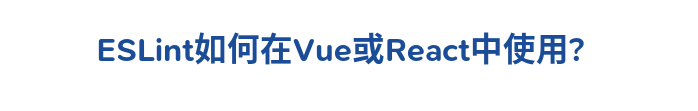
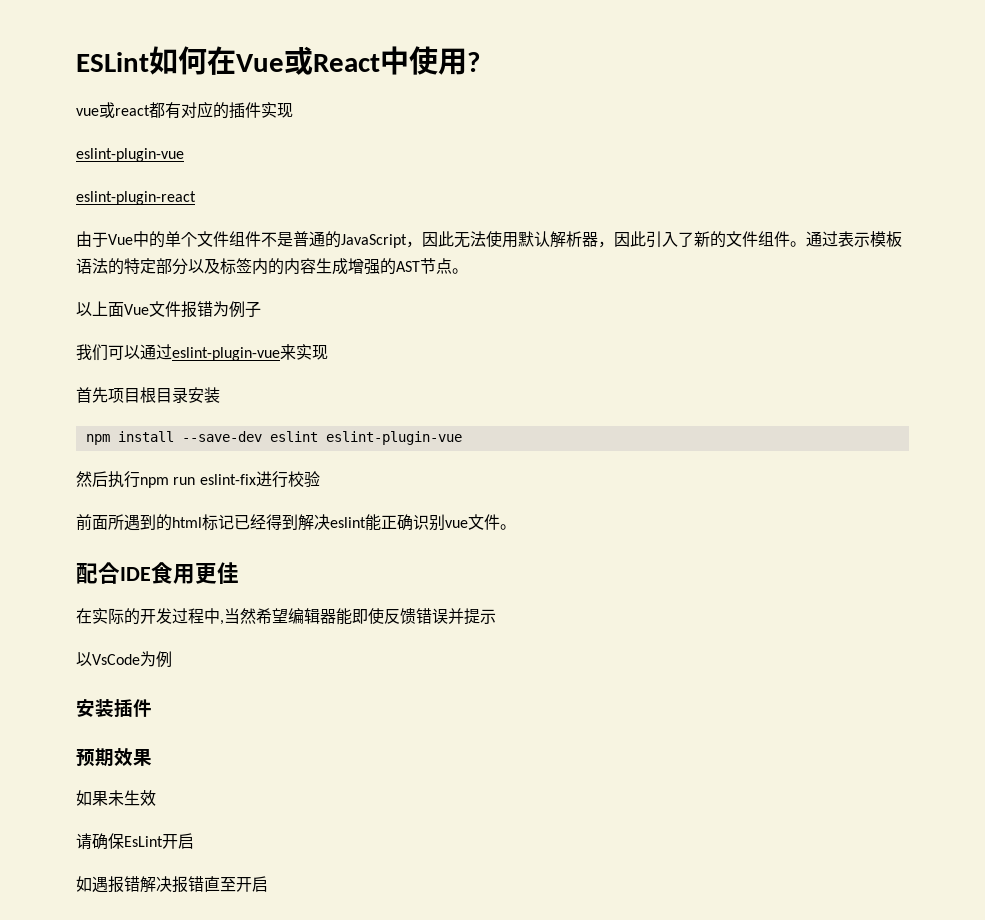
(584, 49) none -> [76,101,293,119] [76,148,184,162] [76,191,196,205] [76,231,902,248] [76,258,468,275] [76,301,261,318] [76,344,328,361] [76,387,220,403] [85,431,462,445] [76,471,320,488] [76,514,516,531] [76,562,239,584] [76,608,496,625] [76,651,172,668] [76,699,152,717] [76,747,152,767] [76,790,156,806] [76,833,194,850] [76,876,268,893] // vue或react都有对应的插件实现 // eslint-plugin-vue // eslint-plugin-react // 由于Vue中的单个文件组件不是普通的JavaScript，因此无法使用默认解析器，因此引入了新的文件组件。通过表示模板语法的特定部分以及标签内的内容生成增强的AST节点。 // 以上面Vue文件报错为例子 // 我们可以通过eslint-plugin-vue来实现 // 首先项目根目录安装 // npm install --save-dev eslint eslint-plugin-vue // 然后执行npm run eslint-fix进行校验 // 前面所遇到的html标记已经得到解决eslint能正确识别vue文件。 // 配合IDE食用更佳 // 在实际的开发过程中,当然希望编辑器能即使反馈错误并提示 // 以VsCode为例 // 安装插件 // 预期效果 // 如果未生效 // 请确保EsLint开启 // 如遇报错解决报错直至开启

